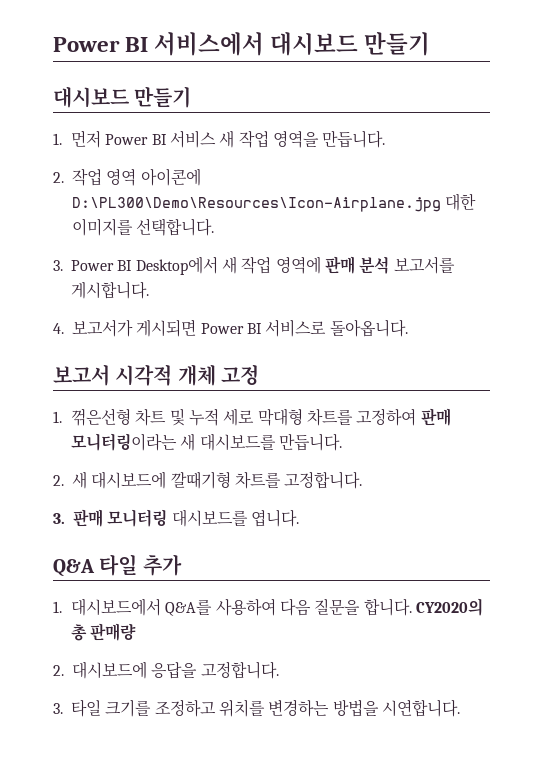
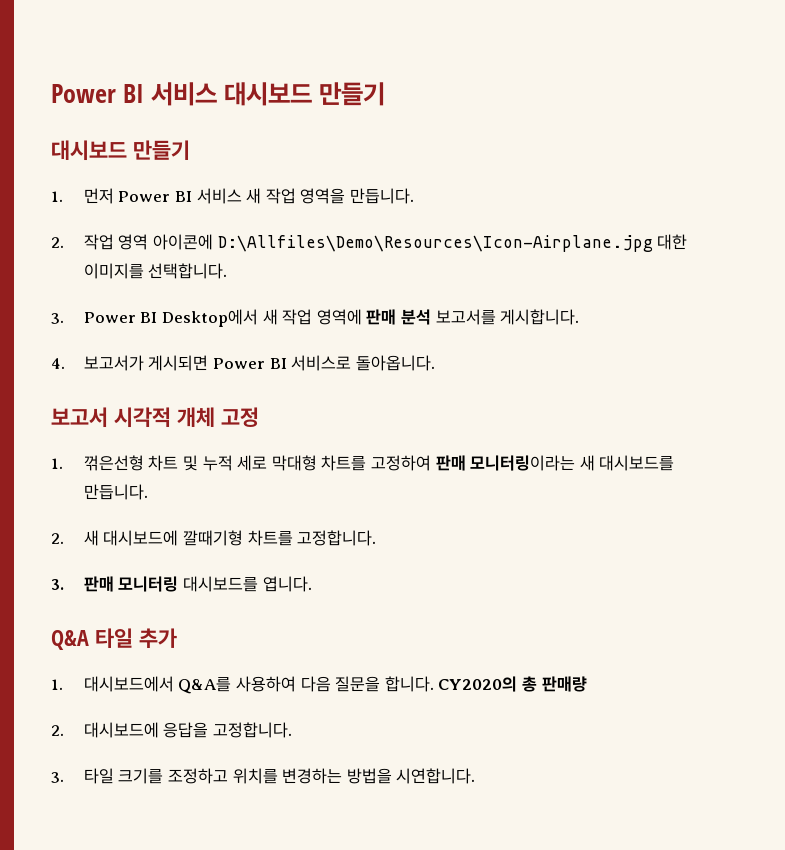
[53,32,265,56] Power BI 서비스에서 -> [51,82,218,106] Power BI 서비스
[72,197,441,212] D:\PL300\Demo\Resources\Icon-Airplane.jpg -> [217,235,653,252] D:\Allfiles\Demo\Resources\Icon-Airplane.jpg

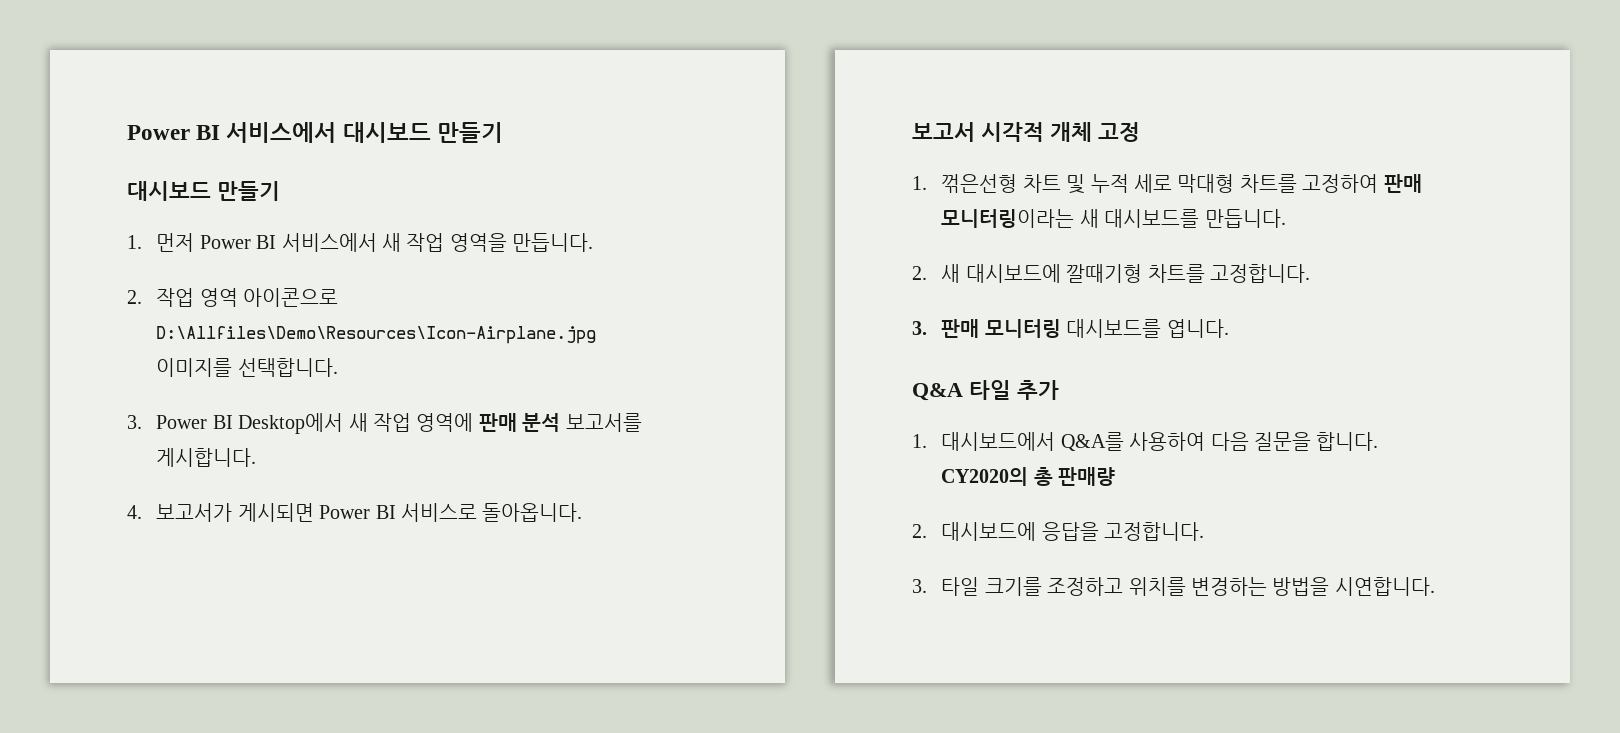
[51,82,218,106] Power BI 서비스 -> [127,122,337,143] Power BI 서비스에서
[196,188,242,204] 서비스 -> [281,233,377,252] 서비스에서
[153,234,688,252] 아이콘에 D:\Allfiles\Demo\Resources\Icon-Airplane.jpg 대한 -> [243,288,339,307] [156,326,597,344] 아이콘으로 D:\Allfiles\Demo\Resources\Icon-Airplane.jpg

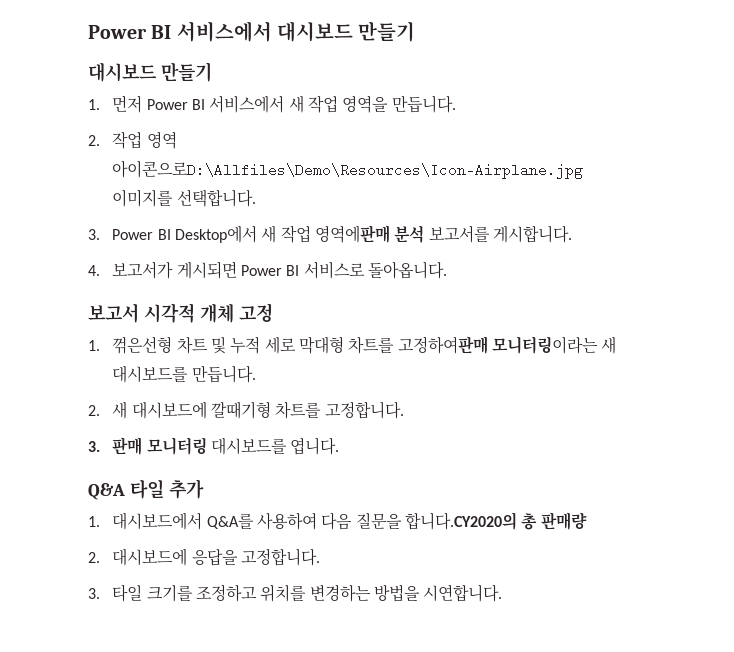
[243,288,339,307] [156,326,597,344] 아이콘으로 D:\Allfiles\Demo\Resources\Icon-Airplane.jpg -> [112,160,584,179] 아이콘으로D:\Allfiles\Demo\Resources\Icon-Airplane.jpg
[416,413,517,432] 영역에 판매 -> [314,225,390,243] 영역에판매
[1302,174,1422,193] 고정하여 판매 -> [397,336,488,354] 고정하여판매
[1316,432,1379,451] [941,467,1029,486] 합니다. CY2020의 -> [404,512,517,530] 합니다.CY2020의

